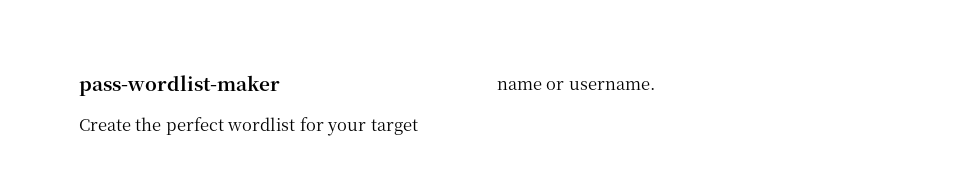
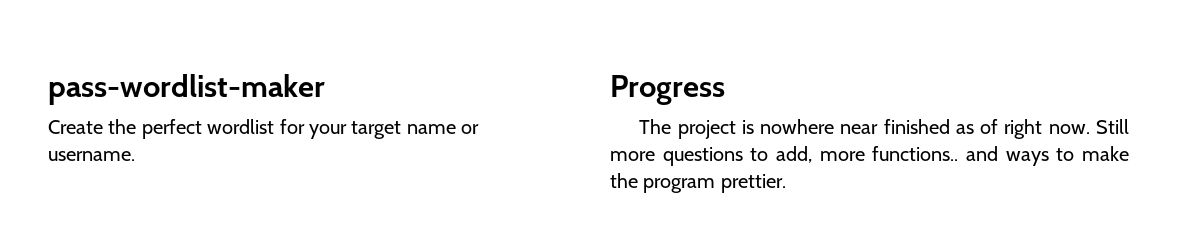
(655, 85) none -> [610,75,725,105] [639,119,1129,139] [610,146,1129,166] [610,173,786,193] // Progress // The project is nowhere near finished as of right now. Still more questions to add, more functions.. and ways to make the program prettier.

